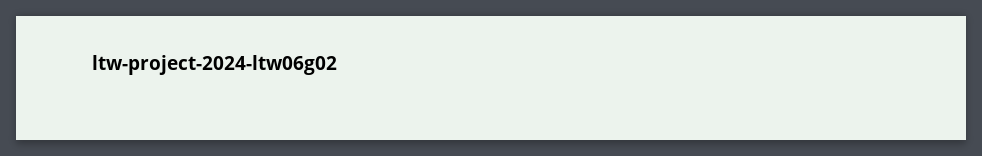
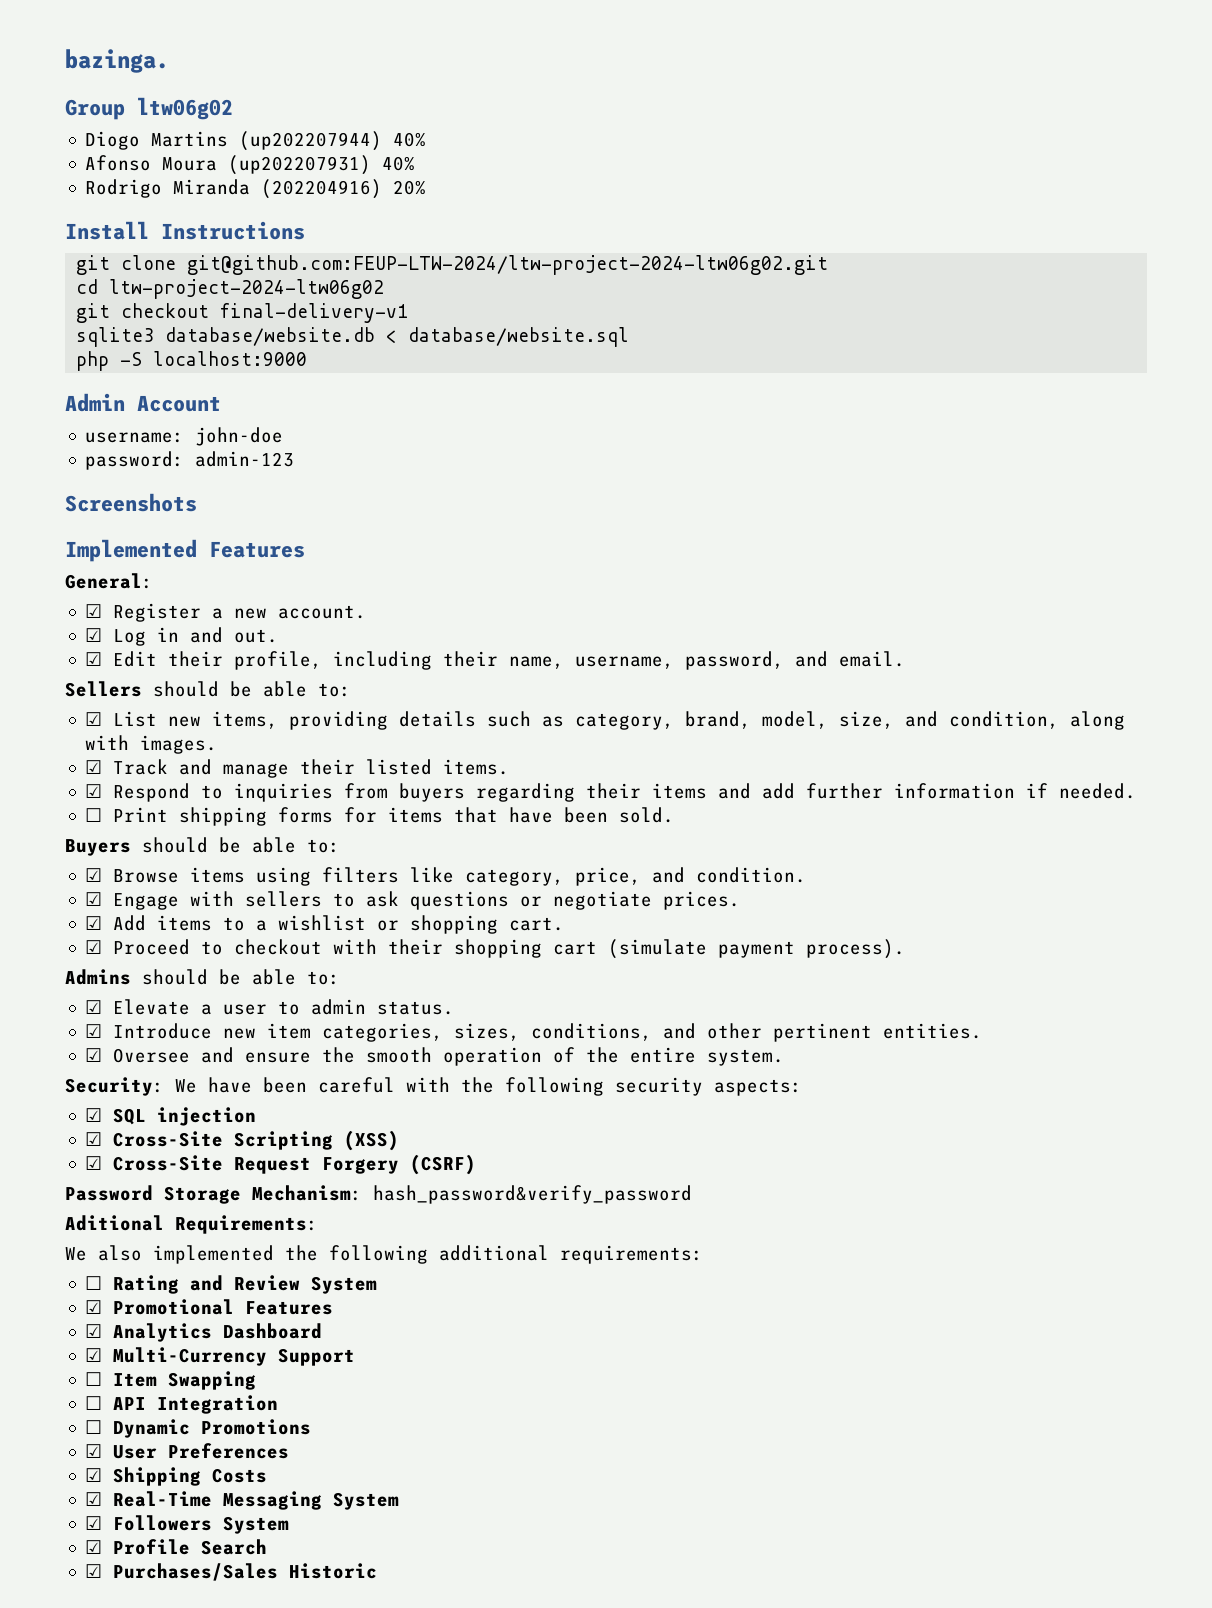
[92,55,337,75] ltw-project-2024-ltw06g02 -> [65,49,169,73] [65,97,233,120] [85,131,427,151] [85,155,416,175] [85,179,427,199] [65,221,305,240] [76,255,829,275] [76,279,385,299] [76,303,409,323] [76,327,630,347] [76,351,308,371] [65,393,221,412] [85,427,284,446] [85,451,295,470] [65,493,197,512] [65,539,305,562] [65,573,153,589] [85,603,367,622] [85,627,279,646] [85,651,906,670] [65,681,351,697] [85,711,1126,730] [85,735,218,754] [85,759,510,778] [85,783,1137,802] [85,807,675,826] [65,837,340,856] [85,867,807,886] [85,891,741,910] [85,915,565,934] [85,939,906,959] [65,969,340,985] [85,999,455,1015] [85,1023,983,1042] [85,1047,785,1066] [65,1077,802,1096] [85,1107,257,1126] [85,1130,400,1151] [85,1154,477,1175] [65,1185,692,1204] [65,1215,318,1234] [65,1245,703,1264] [85,1275,378,1294] [85,1299,334,1315] [85,1323,323,1342] [85,1347,356,1366] [85,1371,257,1390] [85,1395,279,1414] [85,1419,312,1438] [85,1443,290,1459] [85,1467,268,1486] [85,1491,400,1510] [85,1515,290,1534] [85,1539,268,1555] [85,1563,378,1581] bazinga. // Group ltw06g02 // Diogo Martins (up202207944) 40% // Afonso Moura (up202207931) 40% // Rodrigo Miranda (202204916) 20% // Install Instructions // git clone git@github.com:FEUP-LTW-2024/ltw-project-2024-ltw06g02.git // cd ltw-project-2024-ltw06g02 // git checkout final-delivery-v1 // sqlite3 database/website.db < database/website.sql // php -S localhost:9000 // Admin Account // username: john-doe // password: admin-123 // Screenshots // Implemented Features // General: // ☑ Register a new account. // ☑ Log in and out. // ☑ Edit their profile, including their name, username, password, and email. // Sellers should be able to: // ☑ List new items, providing details such as category, brand, model, size, and condition, along with images. // ☑ Track and manage their listed items. // ☑ Respond to inquiries from buyers regarding their items and add further information if needed. // ☐ Print shipping forms for items that have been sold. // Buyers should be able to: // ☑ Browse items using filters like category, price, and condition. // ☑ Engage with sellers to ask questions or negotiate prices. // ☑ Add items to a wishlist or shopping cart. // ☑ Proceed to checkout with their shopping cart (simulate payment process). // Admins should be able to: // ☑ Elevate a user to admin status. // ☑ Introduce new item categories, sizes, conditions, and other pertinent entities. // ☑ Oversee and ensure the smooth operation of the entire system. // Security: We have been careful with the following security aspects: // ☑ SQL injection // ☑ Cross-Site Scripting (XSS) // ☑ Cross-Site Request Forgery (CSRF) // Password Storage Mechanism: hash_password&verify_password // Aditional Requirements: // We also implemented the following additional requirements: // ☐ Rating and Review System // ☑ Promotional Features // ☑ Analytics Dashboard // ☑ Multi-Currency Support // ☐ Item Swapping // ☐ API Integration // ☐ Dynamic Promotions // ☑ User Preferences // ☑ Shipping Costs // ☑ Real-Time Messaging System // ☑ Followers System // ☑ Profile Search // ☑ Purchases/Sales Historic

